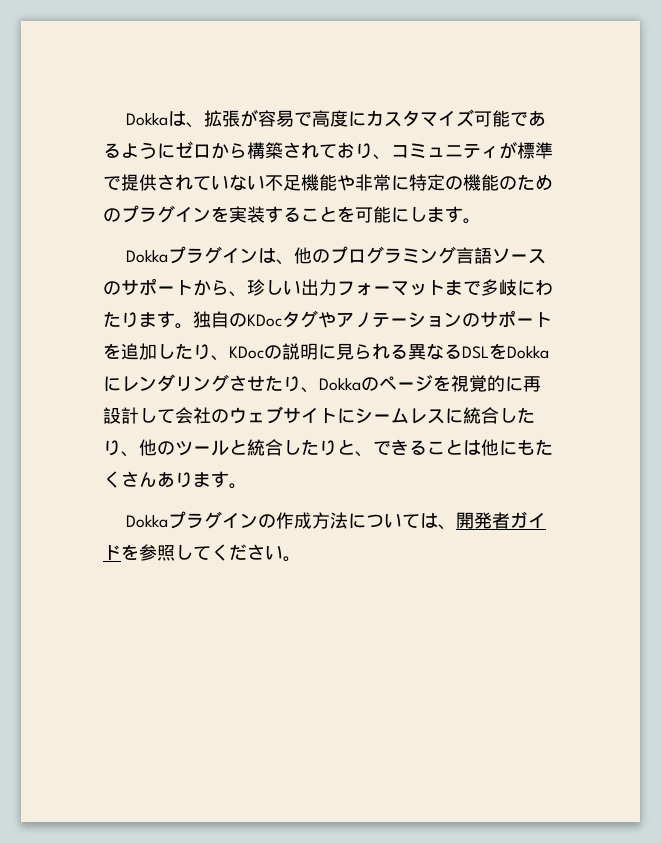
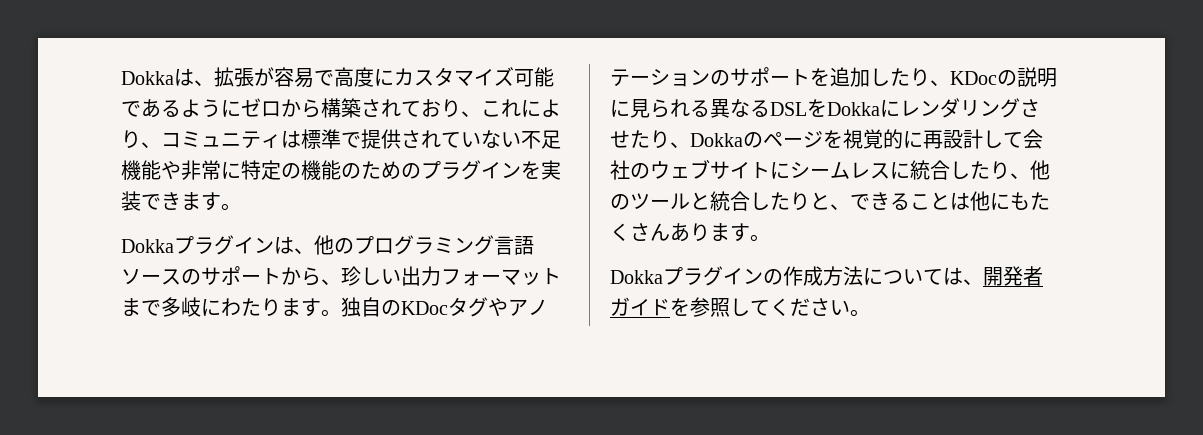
(391, 157) none -> [481,99,561,117] [121,130,161,149] これにより、
[499,141,517,159] が -> [281,130,301,148] は
[265,206,427,223] することを可能にし -> [141,192,181,210] でき

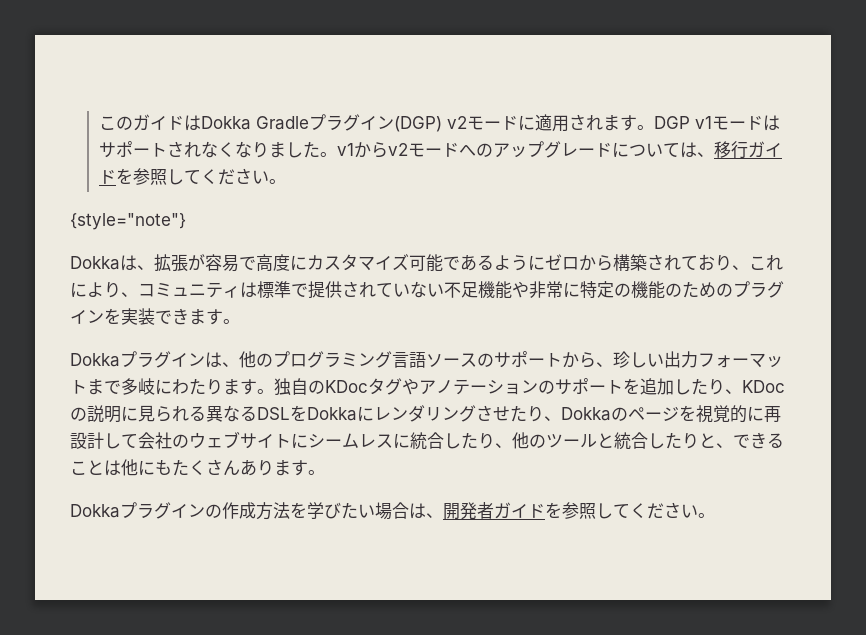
(121, 78) none -> [98,114,780,132] [98,141,782,159] [98,168,286,185] [70,213,186,230] このガイドはDokka Gradleプラグイン(DGP) v2モードに適用されます。DGP v1モードはサポートされなくなりました。v1からv2モードへのアップグレードについては、移行ガイドを参照してください。 // {style="note"} //
[863,268,943,285] について -> [290,502,409,520] を学びたい場合

